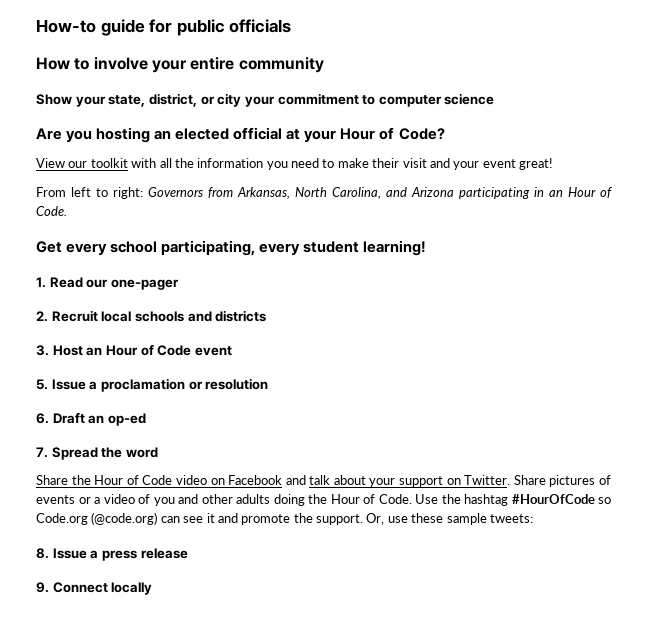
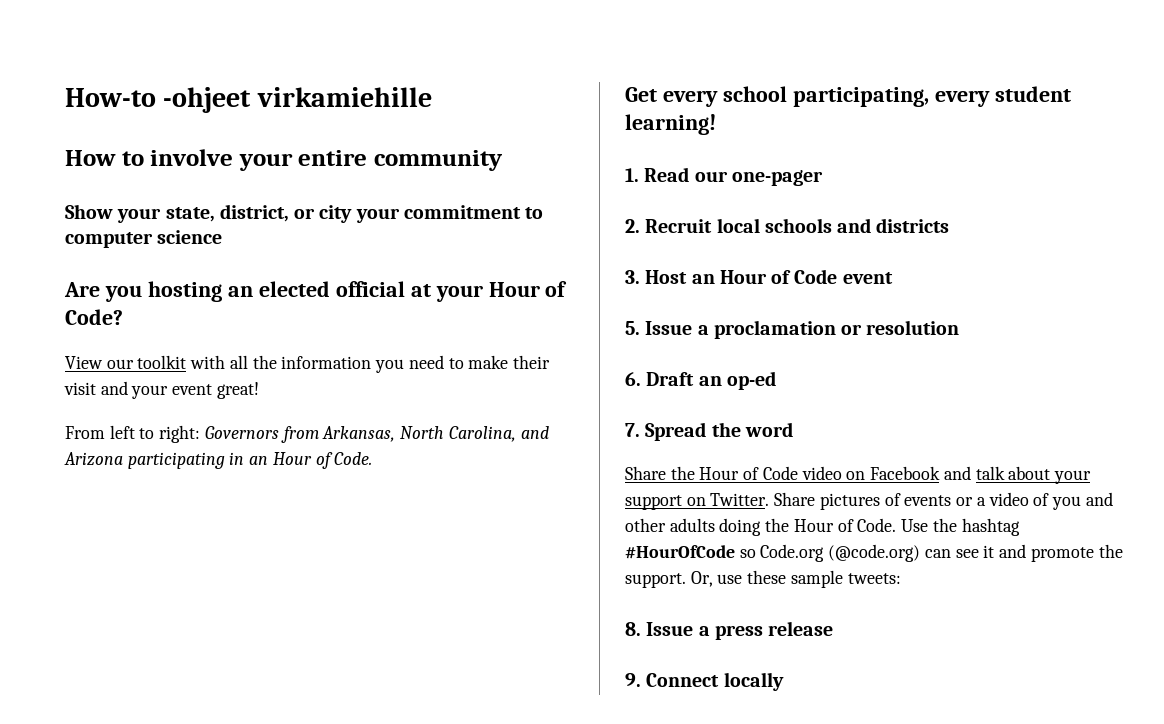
[100,19,292,36] guide for public officials -> [163,87,432,113] -ohjeet virkamiehille

